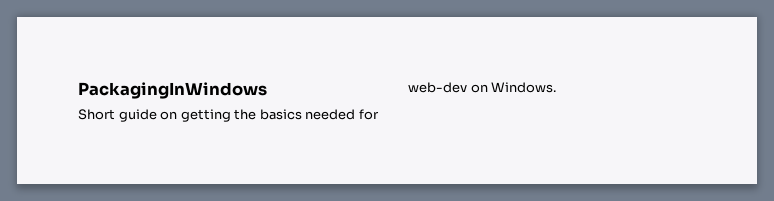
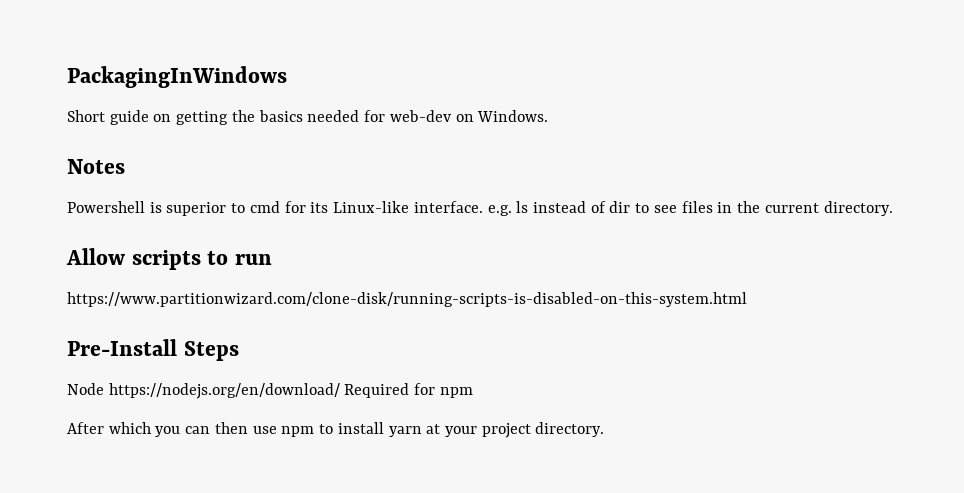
(557, 87) none -> [67,159,125,174] [67,201,893,216] [66,248,272,270] [67,292,747,307] [67,339,239,361] [67,383,473,399] [67,422,605,438] // Notes // Powershell is superior to cmd for its Linux-like interface. e.g. ls instead of dir to see files in the current directory. // Allow scripts to run // https://www.partitionwizard.com/clone-disk/running-scripts-is-disabled-on-this-system.html // Pre-Install Steps // Node https://nodejs.org/en/download/ Required for npm // After which you can then use npm to install yarn at your project directory.

